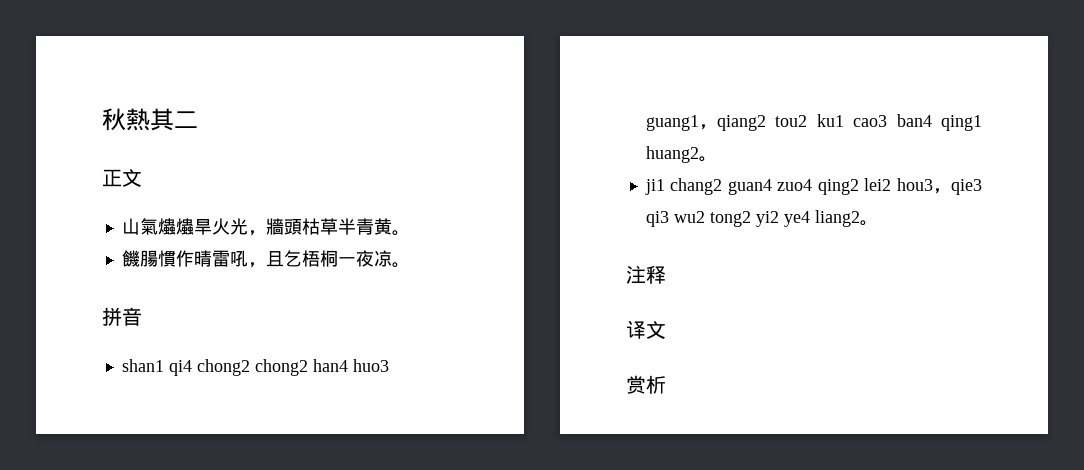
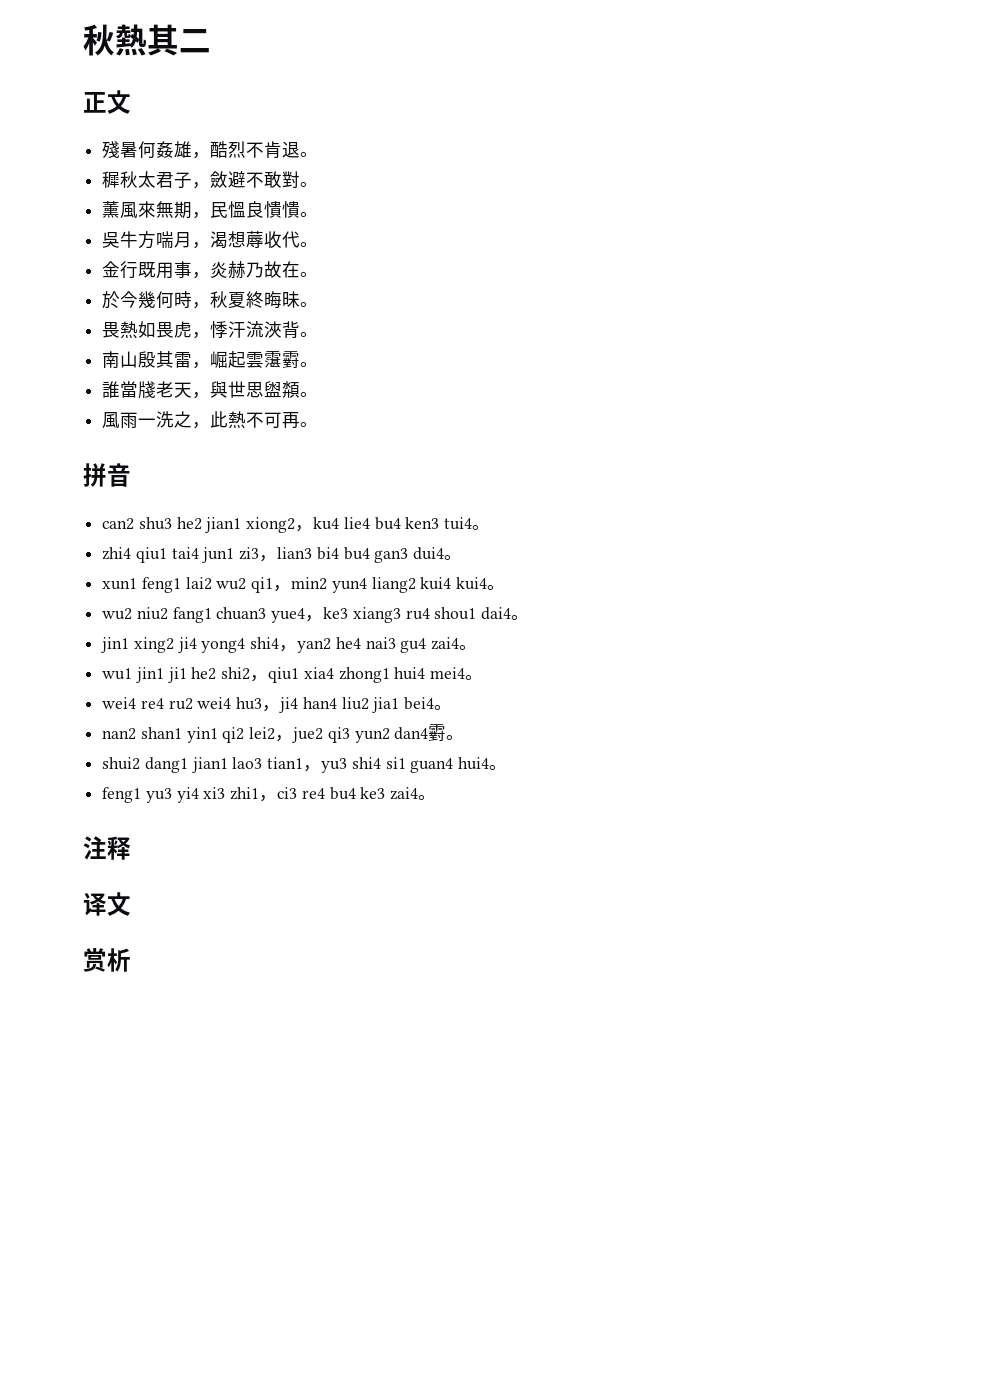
[121,218,410,236] [121,250,410,268] [102,307,142,326] [121,359,389,376] [645,114,982,131] [645,146,717,163] [644,178,982,195] [645,210,860,227] 山氣爞爞旱火光，牆頭枯草半青黄。 // 饑腸慣作晴雷吼，且乞梧桐一夜凉。 // 拼音 // shan1 qi4 chong2 chong2 han4 huo3 guang1，qiang2 tou2 ku1 cao3 ban4 qing1 huang2。 // ji1 chang2 guan4 zuo4 qing2 lei2 hou3，qie3 qi3 wu2 tong2 yi2 ye4 liang2 -> [102,141,319,159] [102,171,319,189] [102,201,319,219] [102,231,319,249] [102,261,319,279] [102,291,319,309] [102,321,319,339] [102,351,319,369] [102,381,319,399] [102,411,319,429] [83,463,131,487] [102,517,491,533] [102,547,463,563] [102,577,506,593] [102,607,530,623] [101,637,478,653] [102,667,484,683] [102,697,453,713] [102,724,465,743] [102,757,508,773] [102,787,419,803] 殘暑何姦雄，酷烈不肯退。 // 穉秋太君子，斂避不敢對。 // 薰風來無期，民慍良憒憒。 // 吳牛方喘月，渴想蓐收代。 // 金行既用事，炎赫乃故在。 // 於今幾何時，秋夏終晦昧。 // 畏熱如畏虎，悸汗流浹背。 // 南山殷其雷，崛起雲霮䨴。 // 誰當牋老天，與世思盥頮。 // 風雨一洗之，此熱不可再。 // 拼音 // can2 shu3 he2 jian1 xiong2，ku4 lie4 bu4 ken3 tui4。 // zhi4 qiu1 tai4 jun1 zi3，lian3 bi4 bu4 gan3 dui4。 // xun1 feng1 lai2 wu2 qi1，min2 yun4 liang2 kui4 kui4。 // wu2 niu2 fang1 chuan3 yue4，ke3 xiang3 ru4 shou1 dai4。 // jin1 xing2 ji4 yong4 shi4，yan2 he4 nai3 gu4 zai4。 // wu1 jin1 ji1 he2 shi2，qiu1 xia4 zhong1 hui4 mei4。 // wei4 re4 ru2 wei4 hu3，ji4 han4 liu2 jia1 bei4。 // nan2 shan1 yin1 qi2 lei2，jue2 qi3 yun2 dan4䨴。 // shui2 dang1 jian1 lao3 tian1，yu3 shi4 si1 guan4 hui4。 // feng1 yu3 yi4 xi3 zhi1，ci3 re4 bu4 ke3 zai4

